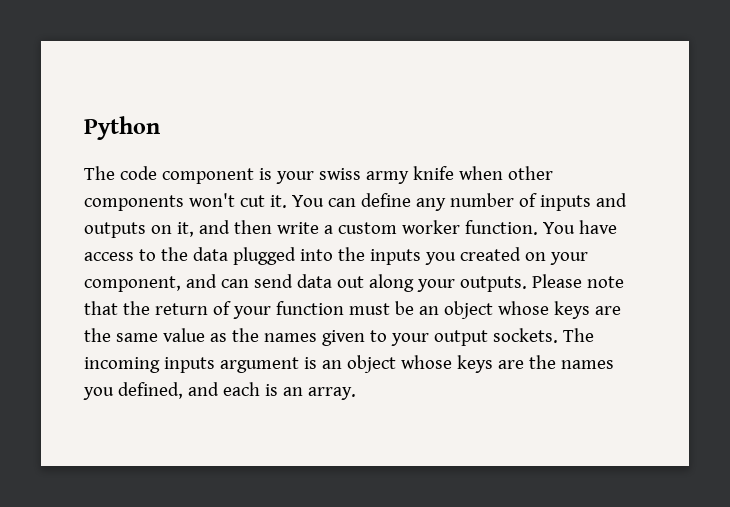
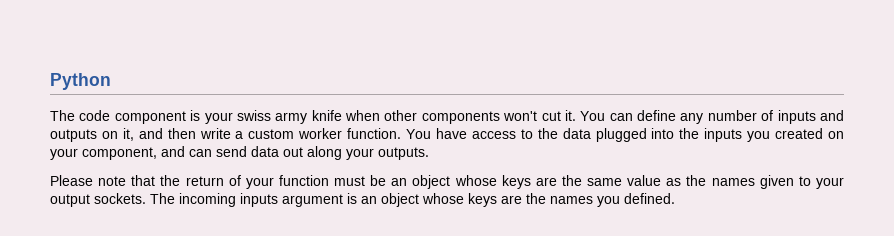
(527, 284) none -> (429, 153) //
[117,382,356,400] defined, and each is an array. -> [624,193,675,204] defined.

